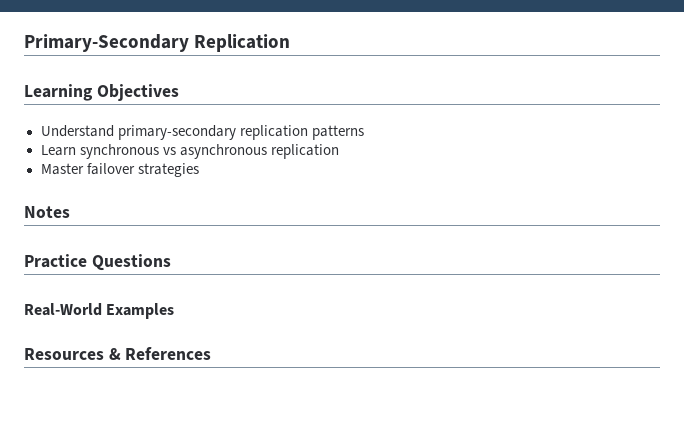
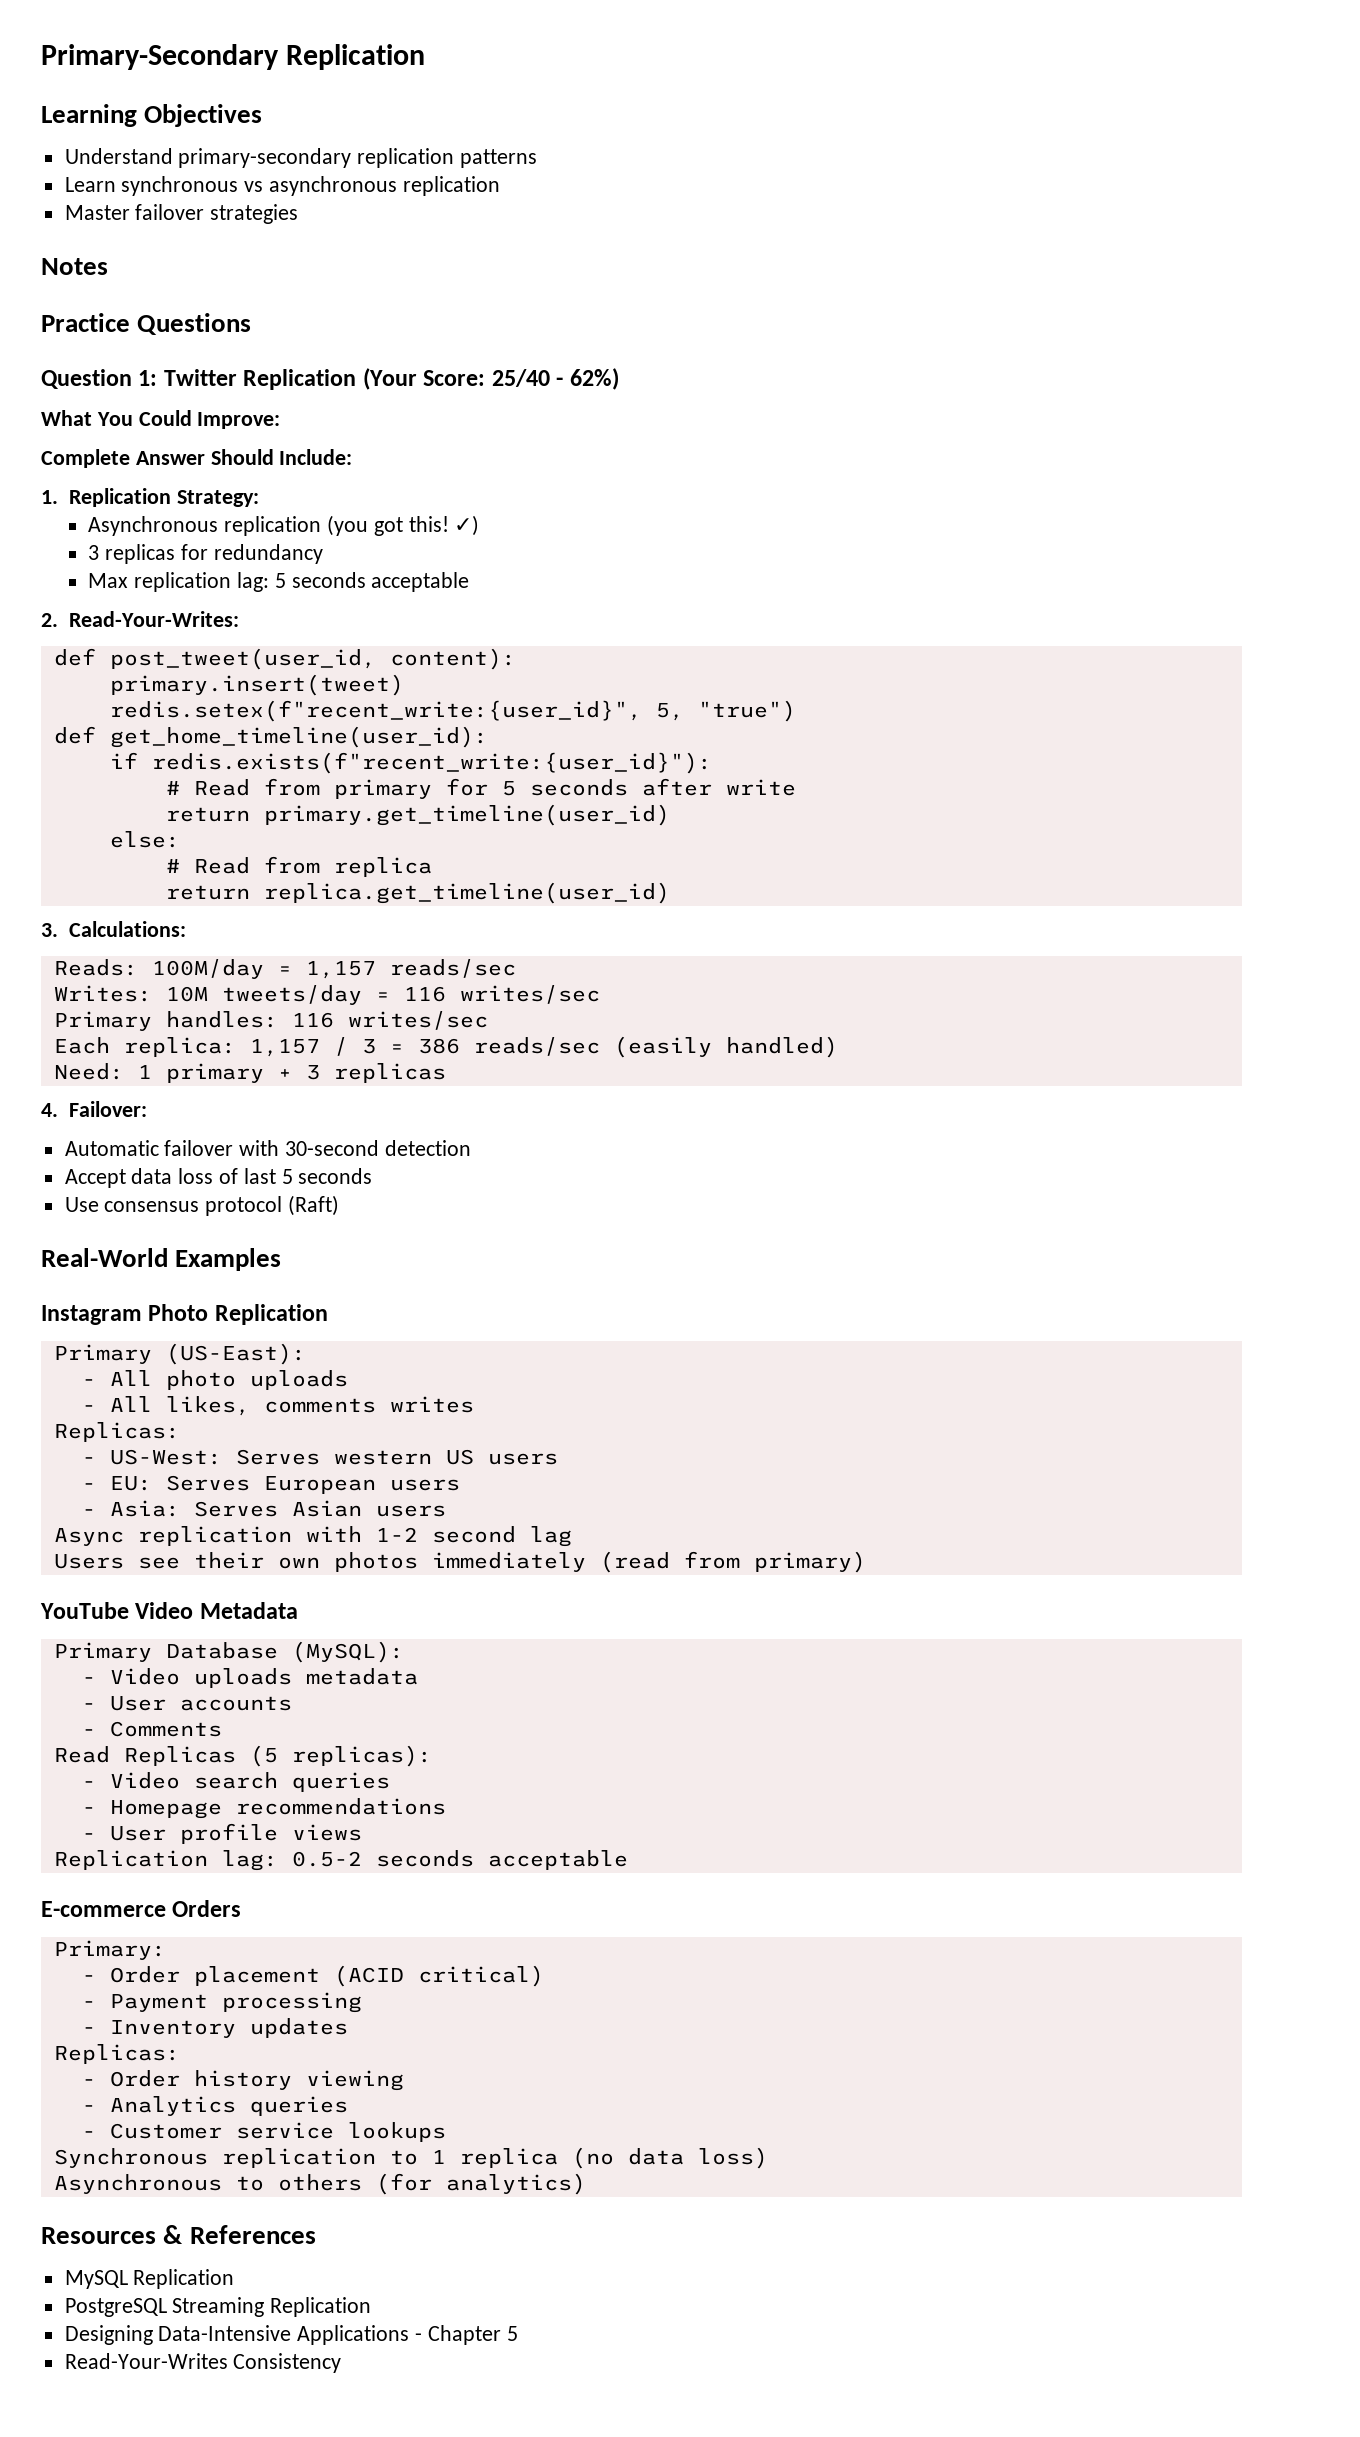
[24,303,175,319] [24,347,212,360] Real-World Examples // Resources & References -> [41,368,619,390] [41,410,281,429] [41,449,353,468] [41,488,259,507] [88,515,480,536] [88,544,323,564] [88,572,470,592] [41,611,239,627] [53,648,516,670] [109,674,404,696] [109,700,796,722] [53,726,488,748] [109,752,712,774] [165,778,796,799] [165,804,670,826] [109,831,180,848] [165,856,432,877] [165,882,670,904] [41,921,186,937] [53,959,516,979] [53,985,600,1005] [53,1011,488,1031] [53,1036,838,1058] [53,1063,446,1083] [41,1101,147,1117] [64,1140,471,1156] [64,1168,373,1188] [64,1195,340,1216] [41,1248,282,1271] [41,1304,328,1325] [53,1343,306,1365] [81,1370,348,1390] [81,1396,474,1416] [53,1422,180,1442] [81,1449,558,1465] [81,1475,460,1494] [81,1500,446,1517] [53,1526,572,1547] [53,1551,866,1573] [40,1602,298,1619] [53,1641,404,1663] [81,1668,418,1688] [81,1696,292,1711] [81,1721,222,1737] [53,1745,432,1767] [81,1772,390,1792] [81,1798,446,1819] [81,1823,362,1844] [53,1850,628,1871] [41,1900,242,1917] [53,1940,166,1960] [81,1965,544,1987] [81,1992,362,2013] [81,2018,348,2038] [53,2044,180,2064] [81,2070,404,2091] [81,2096,348,2116] [81,2122,446,2142] [53,2147,768,2169] [53,2173,586,2195] [41,2225,316,2244] [64,2269,235,2289] [64,2297,372,2317] [64,2325,518,2345] [64,2353,342,2373] Question 1: Twitter Replication (Your Score: 25/40 - 62%) // What You Could Improve: // Complete Answer Should Include: // 1. Replication Strategy: // Asynchronous replication (you got this! ✓) // 3 replicas for redundancy // Max replication lag: 5 seconds acceptable // 2. Read-Your-Writes: // def post_tweet(user_id, content): // primary.insert(tweet) // redis.setex(f"recent_write:{user_id}", 5, "true") // def get_home_timeline(user_id): // if redis.exists(f"recent_write:{user_id}"): // # Read from primary for 5 seconds after write // return primary.get_timeline(user_id) // else: // # Read from replica // return replica.get_timeline(user_id) // 3. Calculations: // Reads: 100M/day = 1,157 reads/sec // Writes: 10M tweets/day = 116 writes/sec // Primary handles: 116 writes/sec // Each replica: 1,157 / 3 = 386 reads/sec (easily handled) // Need: 1 primary + 3 replicas // 4. Failover: // Automatic failover with 30-second detection // Accept data loss of last 5 seconds // Use consensus protocol (Raft) // Real-World Examples // Instagram Photo Replication // Primary (US-East): // - All photo uploads // - All likes, comments writes // Replicas: // - US-West: Serves western US users // - EU: Serves European users // - Asia: Serves Asian users // Async replication with 1-2 second lag // Users see their own photos immediately (read from primary) // YouTube Video Metadata // Primary Database (MySQL): // - Video uploads metadata // - User accounts // - Comments // Read Replicas (5 replicas): // - Video search queries // - Homepage recommendations // - User profile views // Replication lag: 0.5-2 seconds acceptable // E-commerce Orders // Primary: // - Order placement (ACID critical) // - Payment processing // - Inventory updates // Replicas: // - Order history viewing // - Analytics queries // - Customer service lookups // Synchronous replication to 1 replica (no data loss) // Asynchronous to others (for analytics) // Resources & References // MySQL Replication // PostgreSQL Streaming Replication // Designing Data-Intensive Applications - Chapter 5 // Read-Your-Writes Consistency

